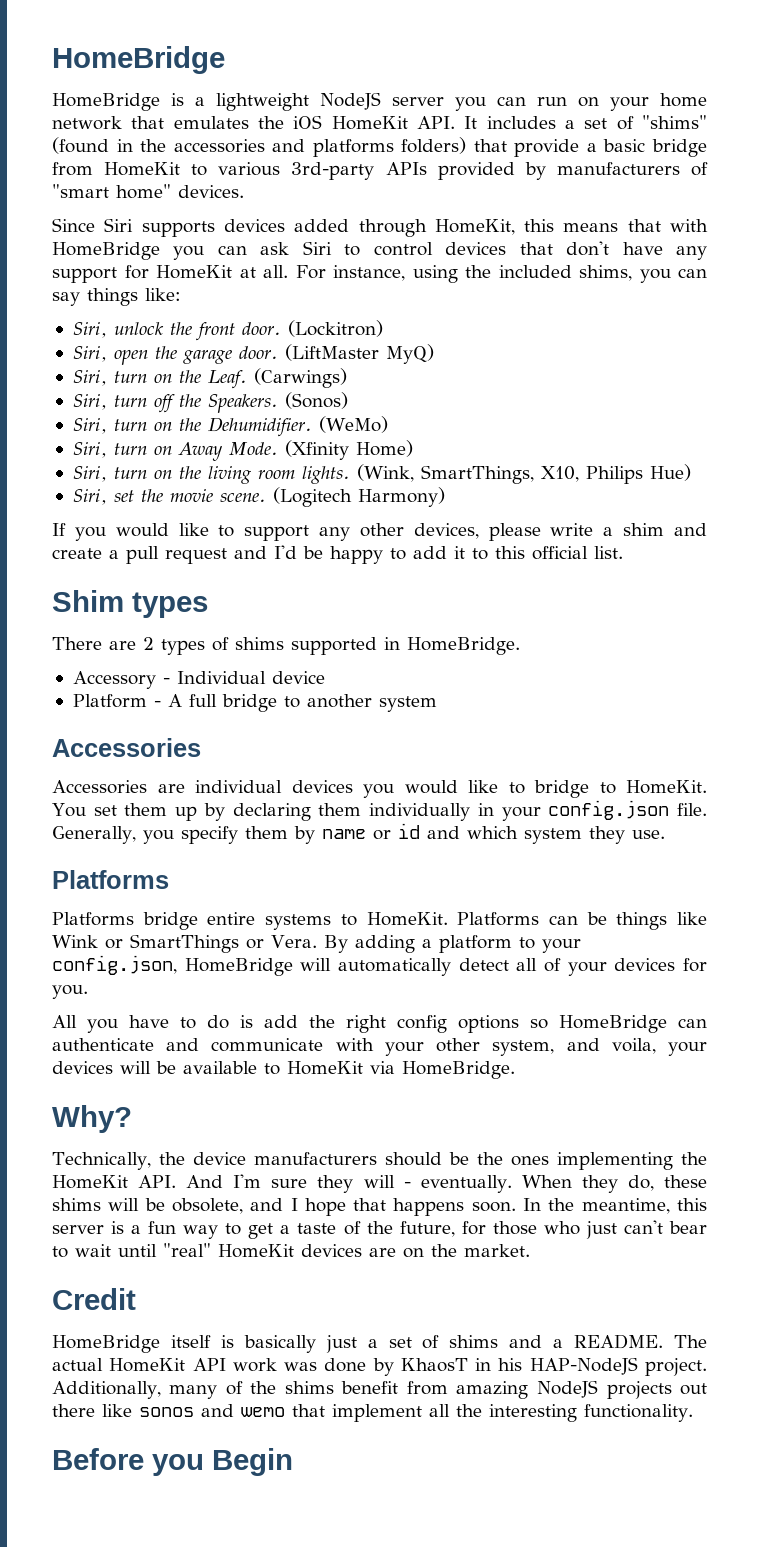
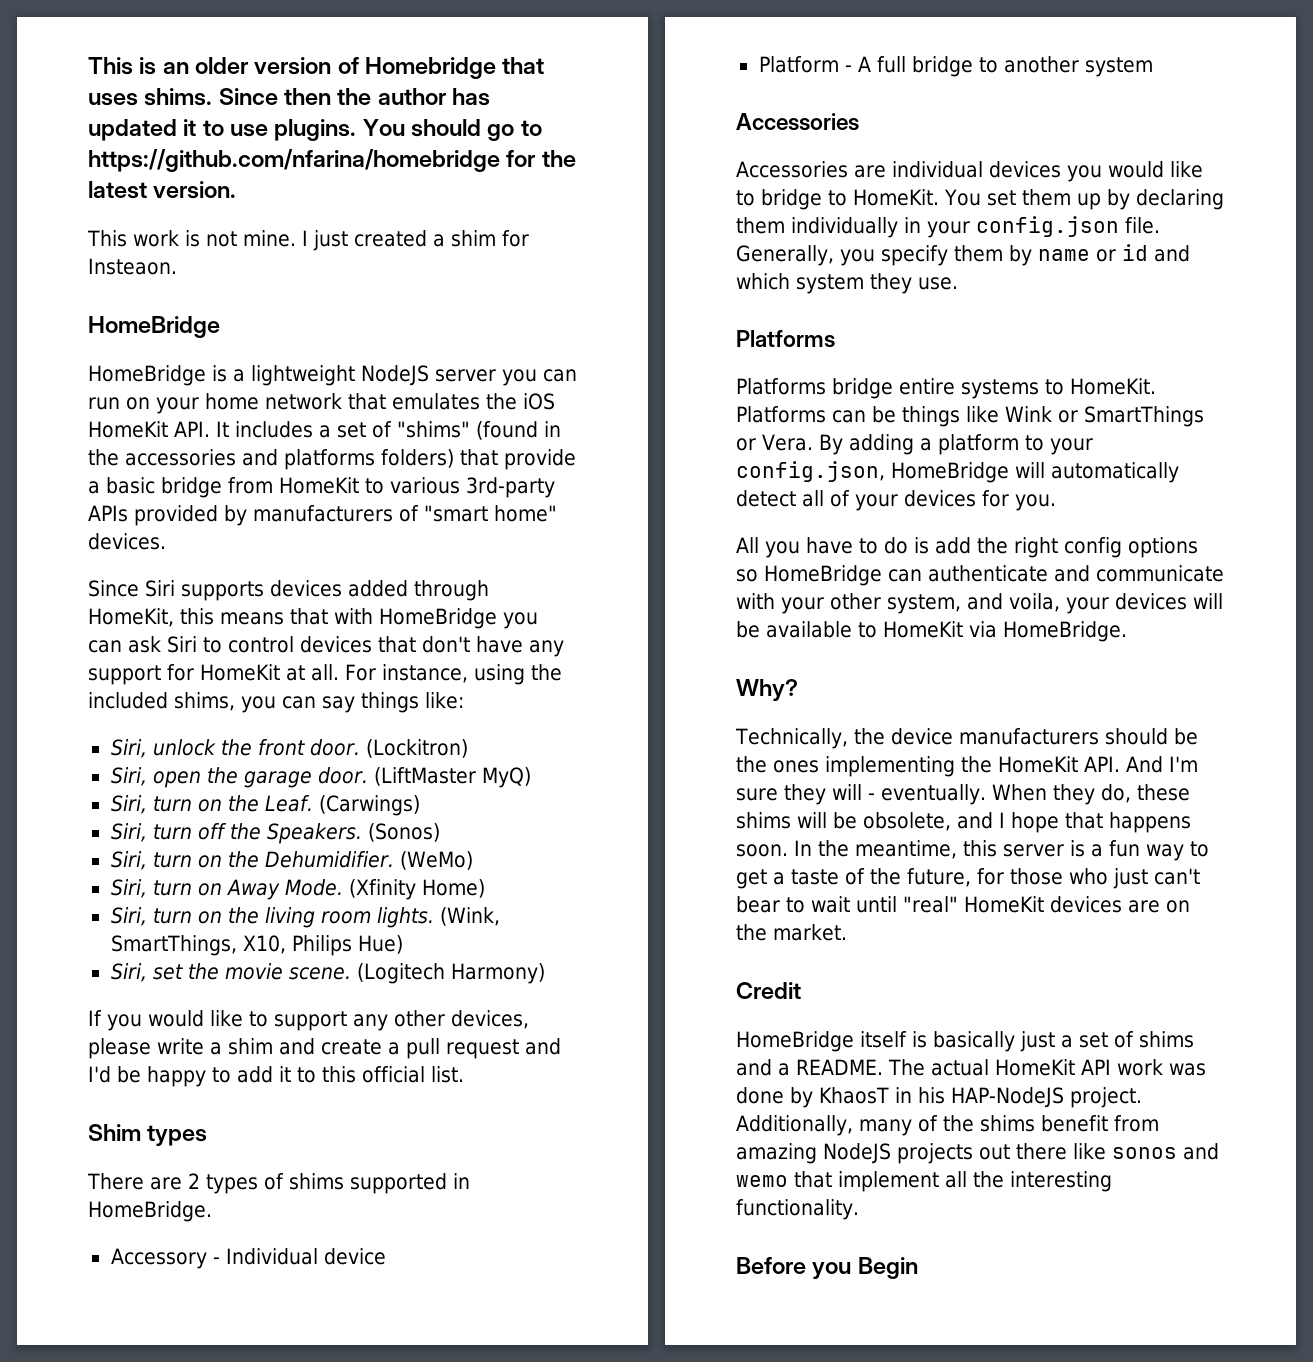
(52, 60) none -> [88,57,545,79] [88,88,491,106] [88,119,542,141] [88,149,576,172] [88,181,237,199] [87,230,529,251] [88,258,177,275] This is an older version of Homebridge that uses shims. Since then the author has updated it to use plugins. You should go to https://github.com/nfarina/homebridge for the latest version. // This work is not mine. I just created a shim for Insteaon. //

